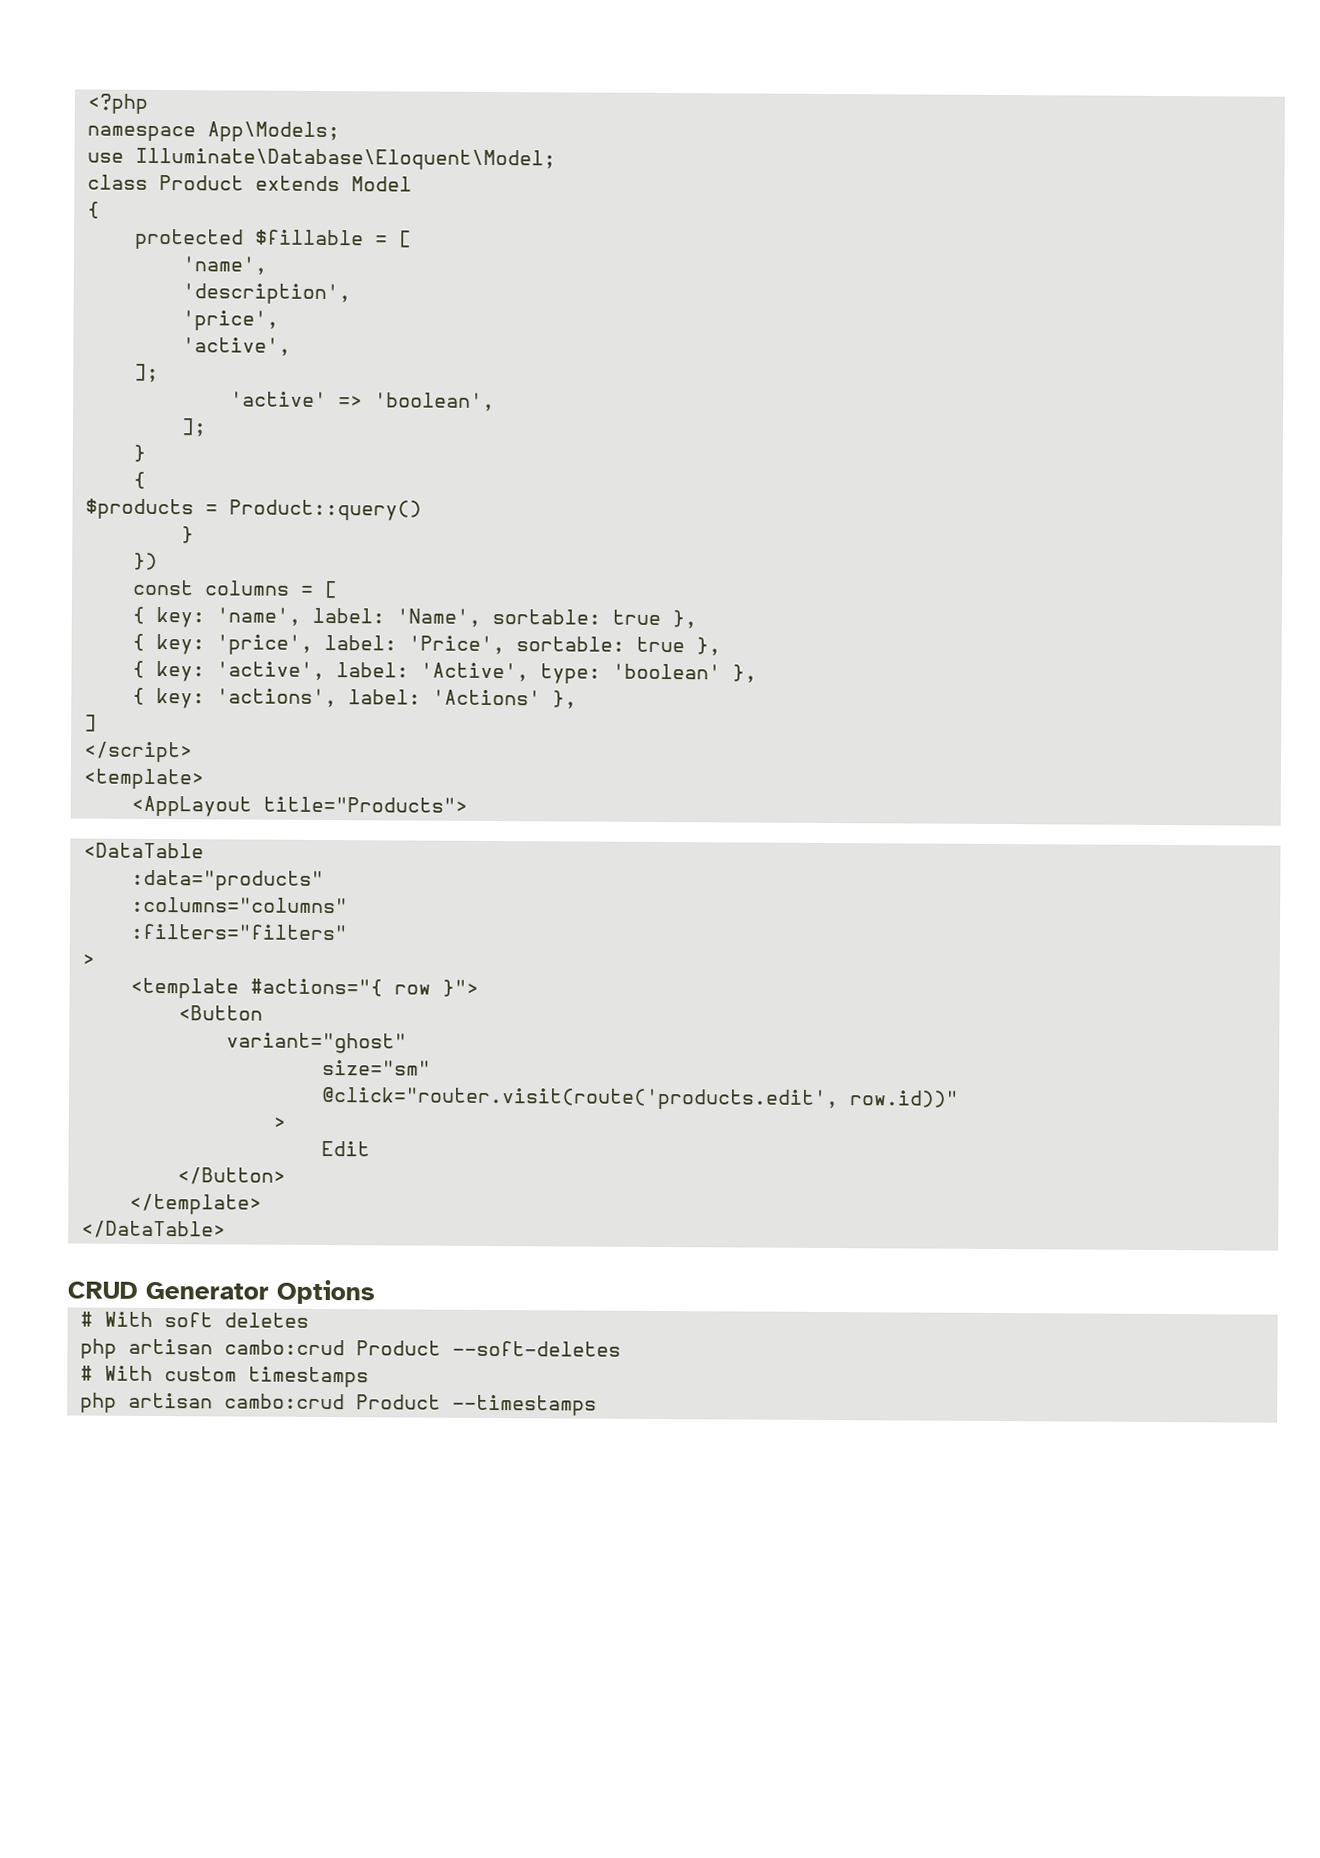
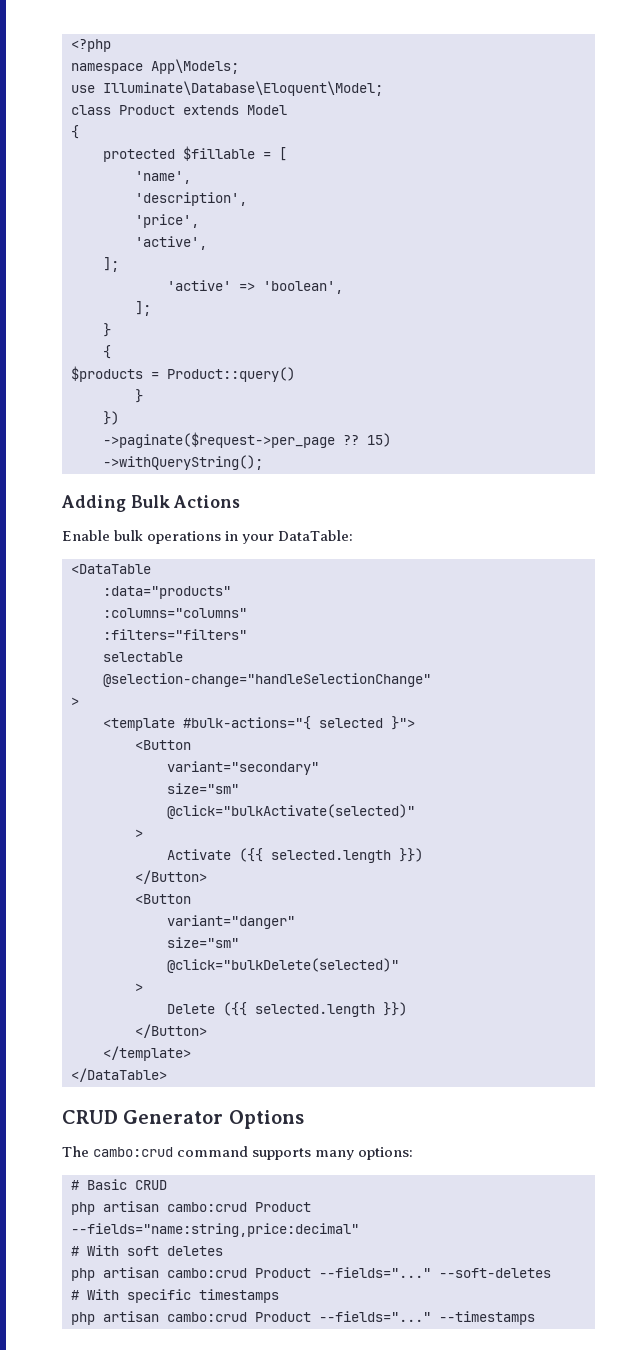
[132,579,339,599] [132,606,698,629] [132,633,722,656] [132,660,758,684] [132,687,578,709] [84,714,98,732] [83,741,194,763] [83,768,205,790] [131,795,469,817] const columns = [ // { key: 'name', label: 'Name', sortable: true }, // { key: 'price', label: 'Price', sortable: true }, // { key: 'active', label: 'Active', type: 'boolean' }, // { key: 'actions', label: 'Actions' }, // ] // </script> // <template> // <AppLayout title="Products"> -> [103,432,391,448] [103,455,263,470] [61,495,241,512] [62,530,354,544] ->paginate($request->per_page ?? 15) // ->withQueryString(); // Adding Bulk Actions // Enable bulk operations in your DataTable:
(349, 932) none -> [103,652,183,662] [103,673,431,687] // selectable // @selection-change="handleSelectionChange"
[250,978,432,997] #actions="{ row -> [183,716,383,730] #bulk-actions="{ selected
[226,1032,408,1054] [322,1059,432,1076] [321,1086,960,1111] [273,1116,287,1129] [321,1140,371,1157] variant="ghost" // size="sm" // @click="router.visit(route('products.edit', row.id))" // > // Edit -> [167,761,319,775] [167,783,239,794] [167,804,415,819] [135,829,143,838] [167,848,423,863] [135,870,207,884] [135,894,191,904] [167,915,295,929] [167,937,239,948] [167,958,399,973] [135,983,143,992] [167,1002,407,1017] variant="secondary" // size="sm" // @click="bulkActivate(selected)" // > // Activate ({{ selected.length }}) // </Button> // <Button // variant="danger" // size="sm" // @click="bulkDelete(selected)" // > // Delete ({{ selected.length }})
(375, 1292) none -> [62,1146,414,1160] [71,1179,167,1190] [71,1201,311,1215] [71,1223,359,1237] // The cambo:crud command supports many options: // # Basic CRUD // php artisan cambo:crud Product --fields="name:string,price:decimal"
(442, 1348) none -> [319,1267,431,1278] --fields="..."
[164,1366,238,1382] custom -> [127,1289,191,1303] specific
(442, 1402) none -> [319,1311,431,1322] --fields="..."

